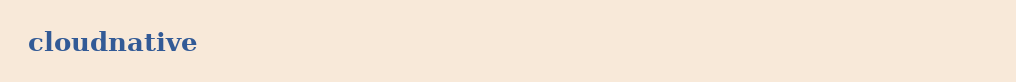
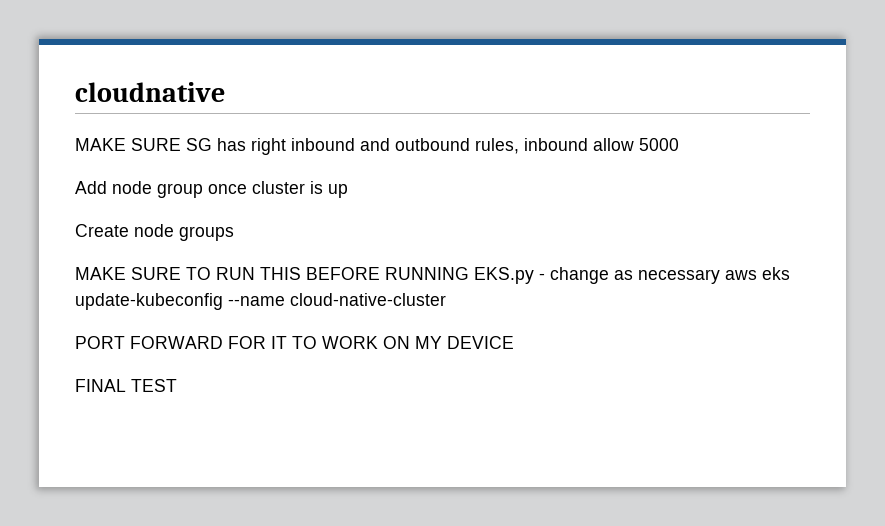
(198, 41) none -> [75,138,679,155] [75,181,348,198] [75,224,234,241] [75,267,790,284] [75,293,446,310] [75,336,514,349] [75,379,177,392] // MAKE SURE SG has right inbound and outbound rules, inbound allow 5000 // Add node group once cluster is up // Create node groups // MAKE SURE TO RUN THIS BEFORE RUNNING EKS.py - change as necessary aws eks update-kubeconfig --name cloud-native-cluster // PORT FORWARD FOR IT TO WORK ON MY DEVICE // FINAL TEST

